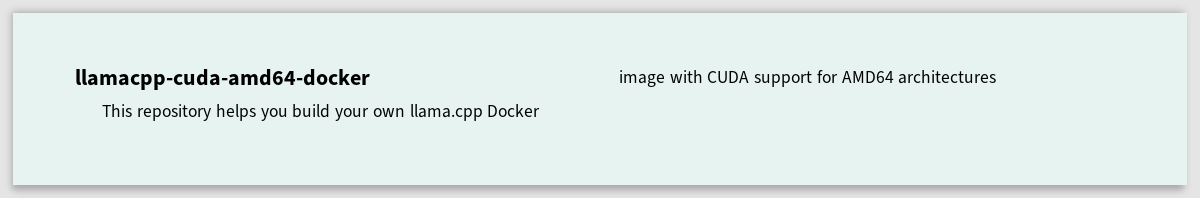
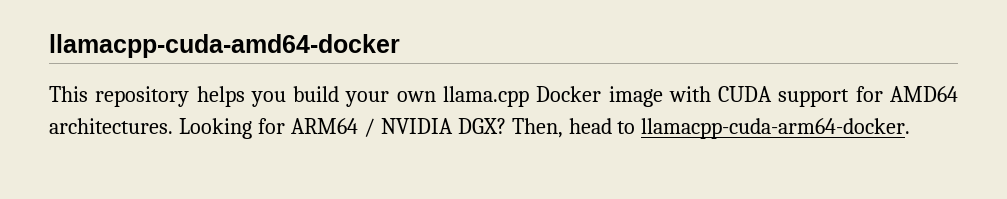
[898,70,997,84] architectures -> [49,118,911,139] architectures. Looking for ARM64 / NVIDIA DGX? Then, head to llamacpp-cuda-arm64-docker.

